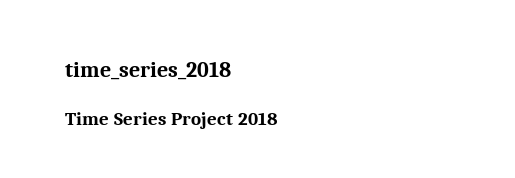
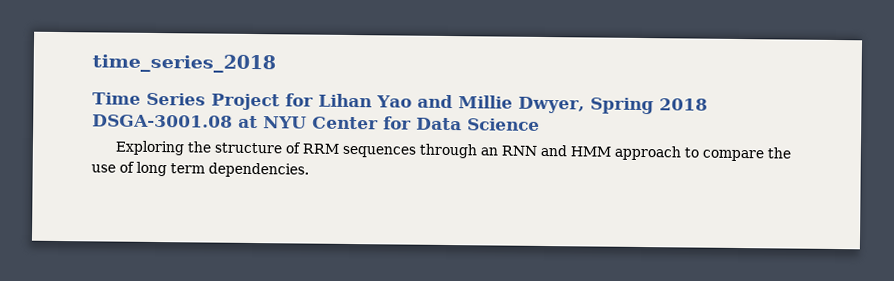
[237,112,278,125] 2018 -> [285,93,708,115] [92,114,540,131] [114,140,791,162] [91,161,309,178] for Lihan Yao and Millie Dwyer, Spring 2018 DSGA-3001.08 at NYU Center for Data Science // Exploring the structure of RRM sequences through an RNN and HMM approach to compare the use of long term dependencies.

